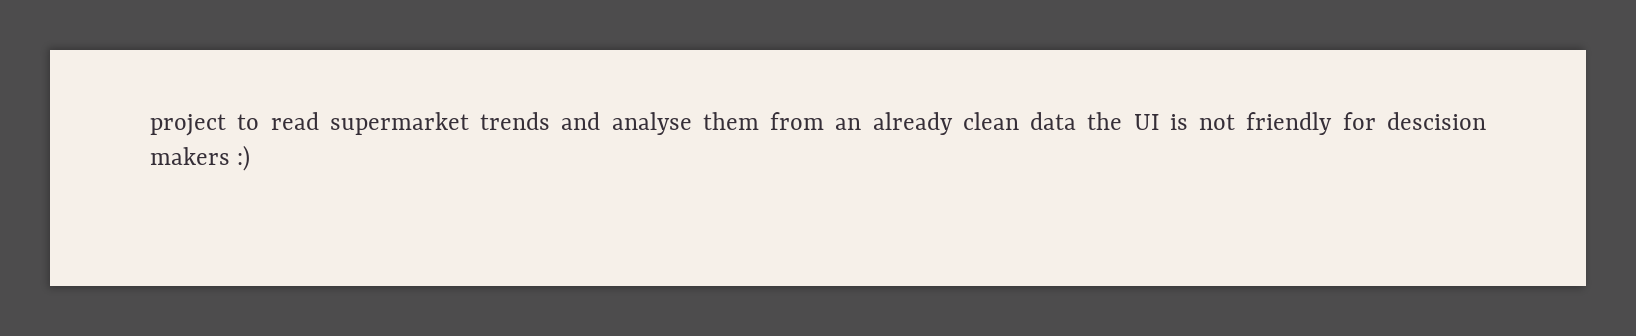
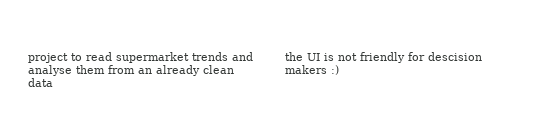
(1077, 121) none -> (53, 82) //

